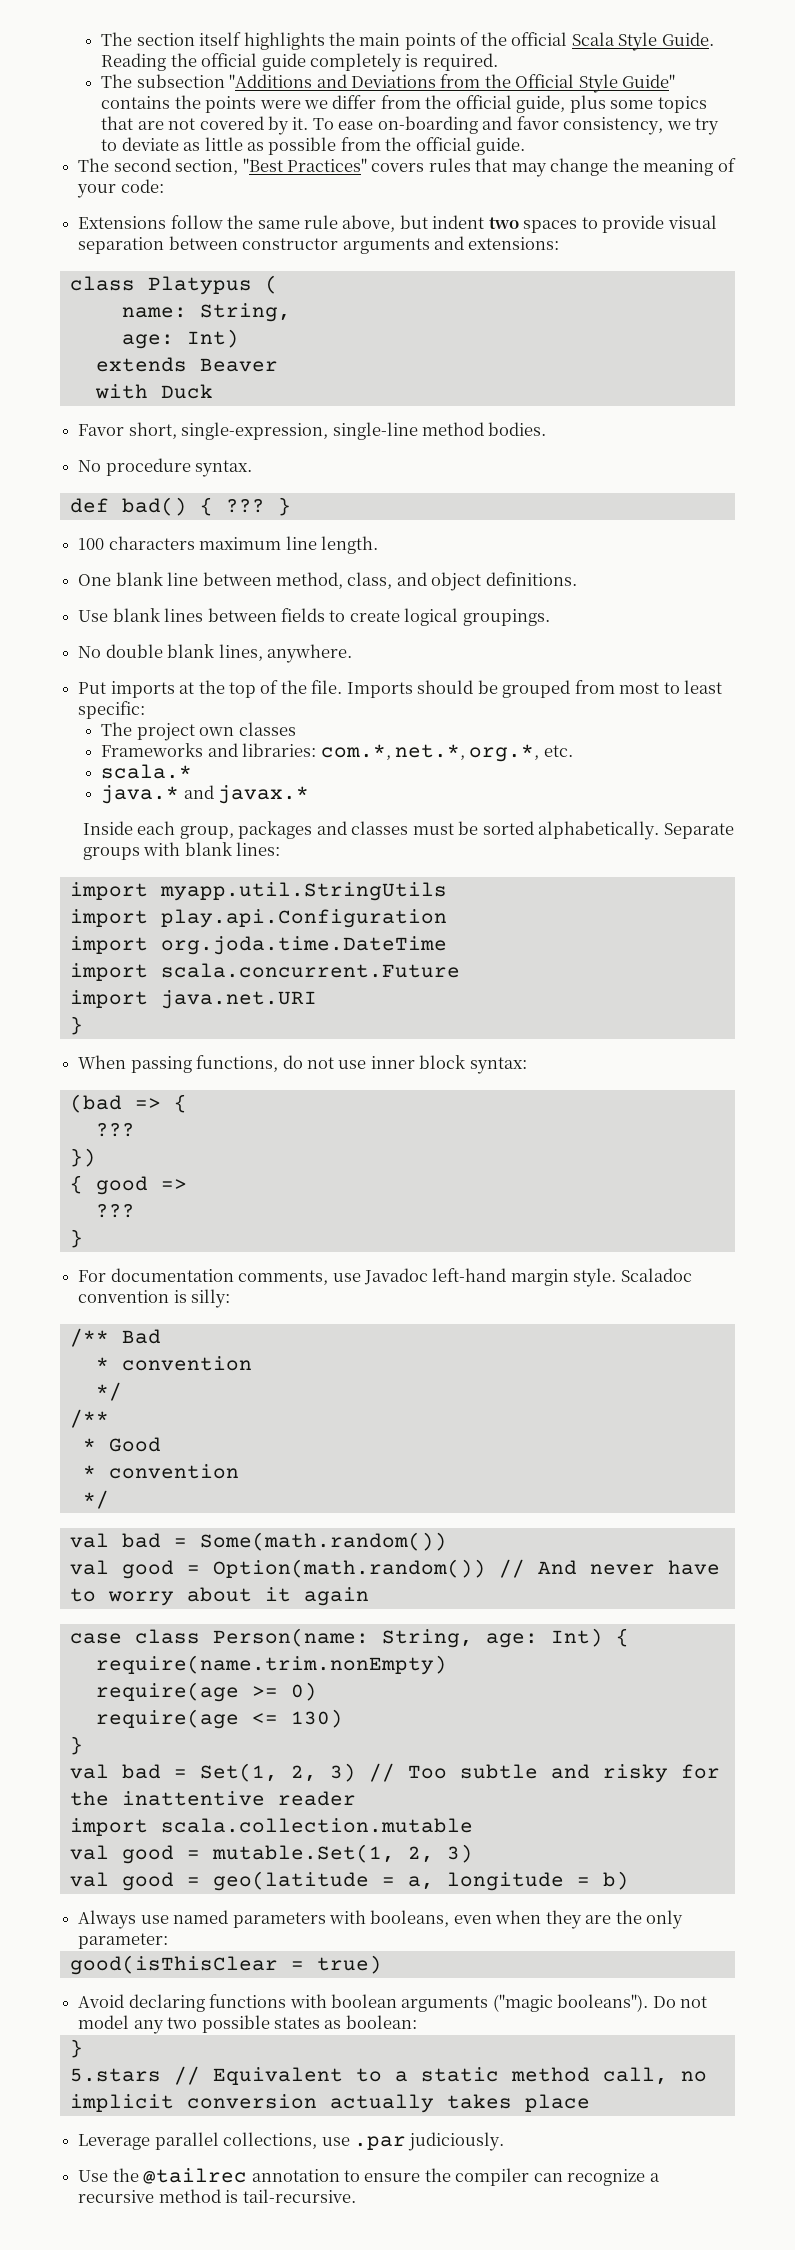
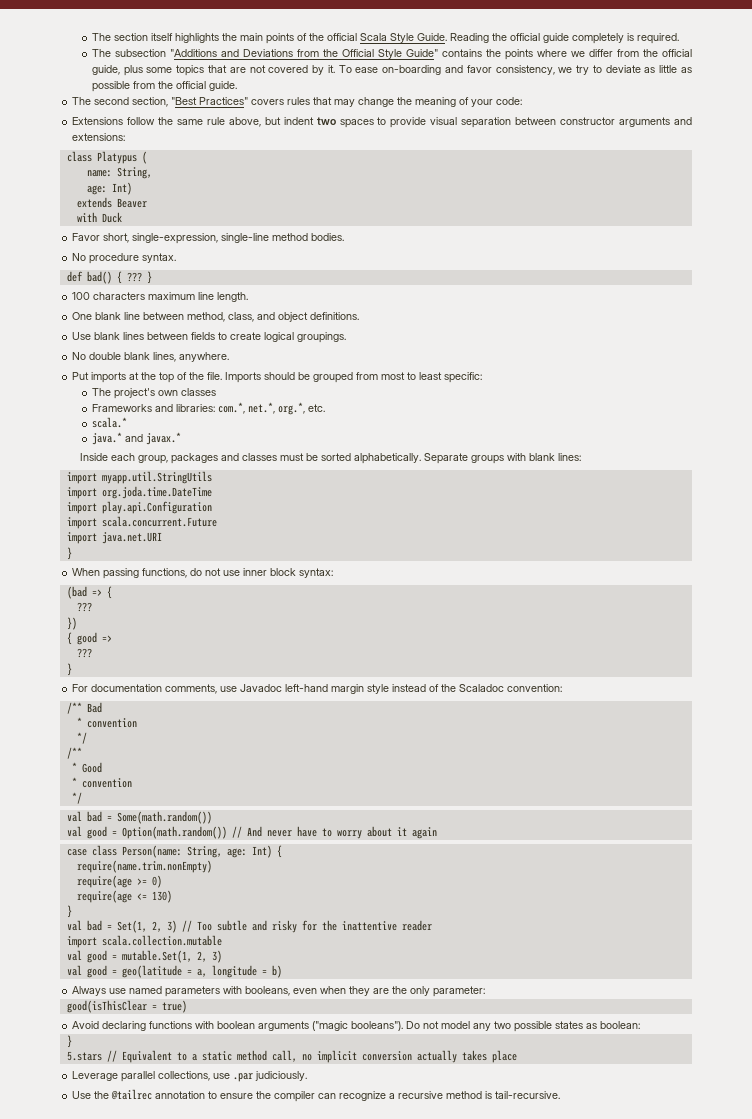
[259,100,301,109] were -> [536,49,567,57] where
[136,723,195,741] project -> [113,388,155,399] project's
[160,909,447,928] [69,936,447,955] play.api.Configuration // import org.joda.time.DateTime -> [101,486,212,499] [66,501,212,514] org.joda.time.DateTime // import play.api.Configuration
[573,1268,692,1287] [78,1289,231,1308] style. Scaladoc convention is silly: -> [367,684,563,694] style instead of the Scaladoc convention:

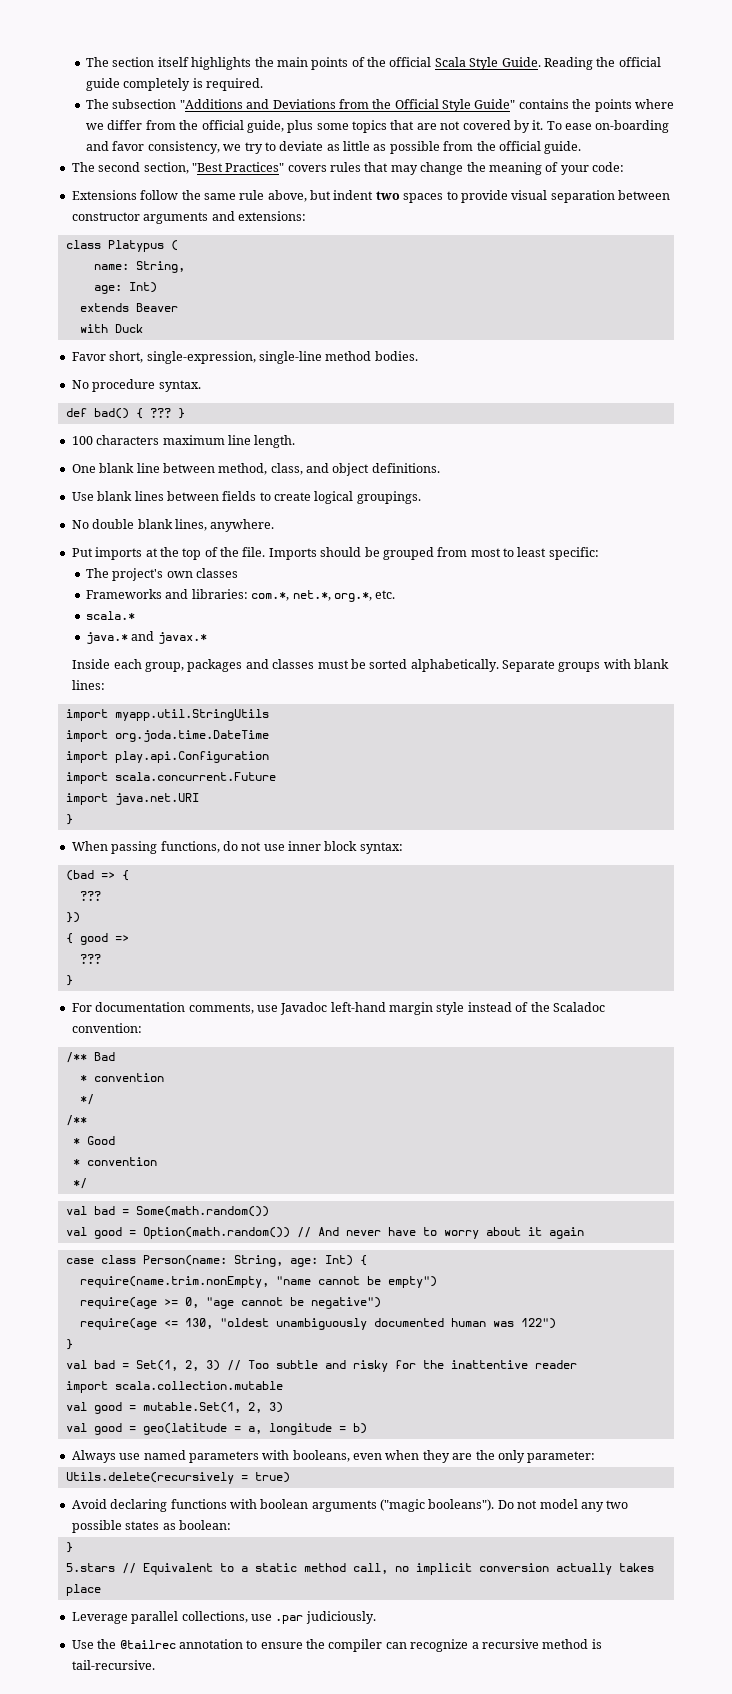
[76,860,212,873] [76,875,162,888] [76,890,172,903] require(name.trim.nonEmpty) // require(age >= 0) // require(age <= 130) -> [79,1276,437,1288] [79,1297,381,1309] [79,1318,556,1330] require(name.trim.nonEmpty, "name cannot be empty") // require(age >= 0, "age cannot be negative") // require(age <= 130, "oldest unambiguously documented human was 122")
[66,1000,147,1013] good(isThisClear -> [65,1472,234,1484] Utils.delete(recursively

